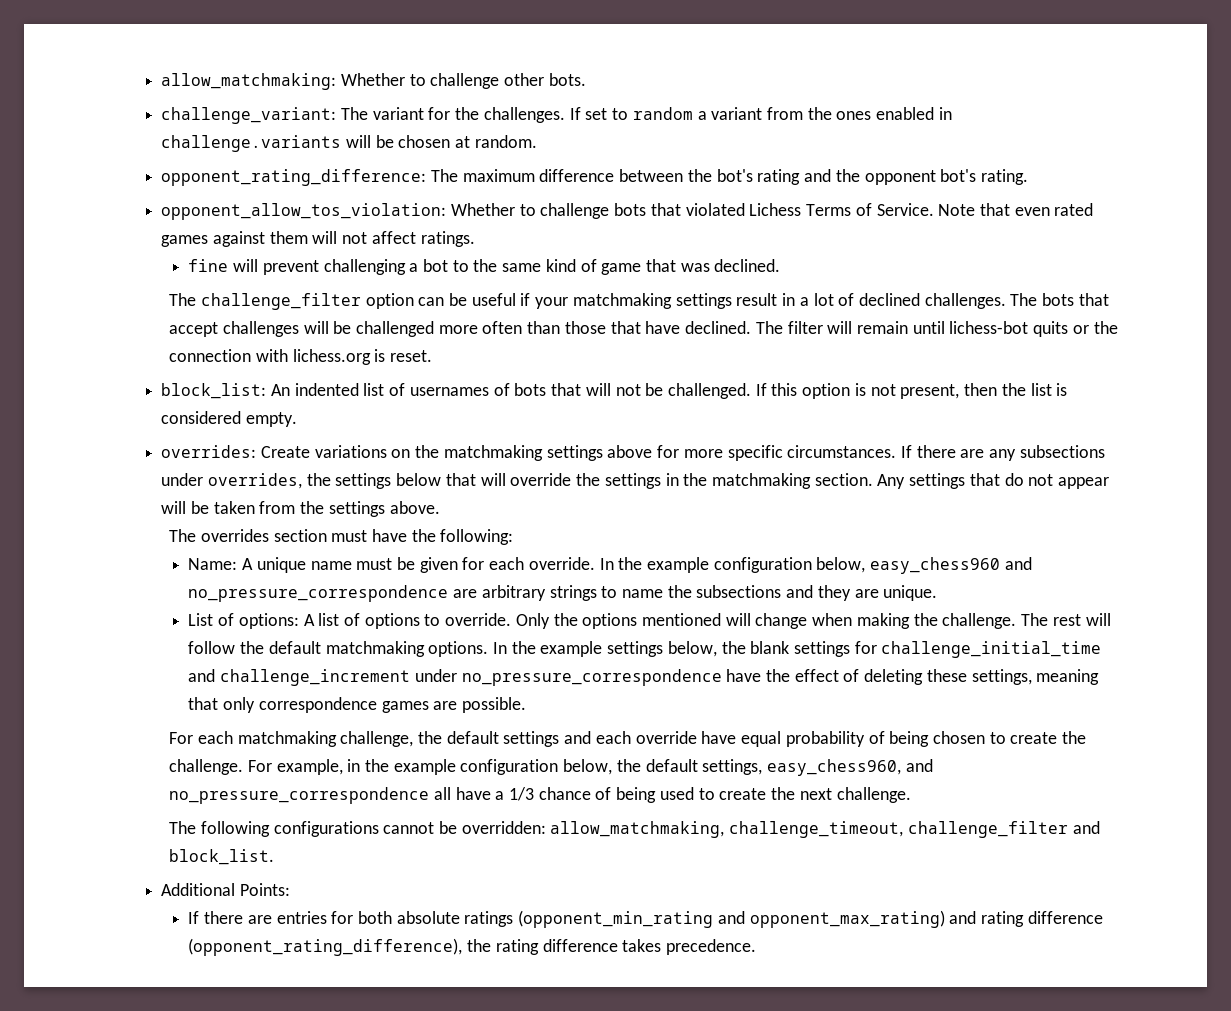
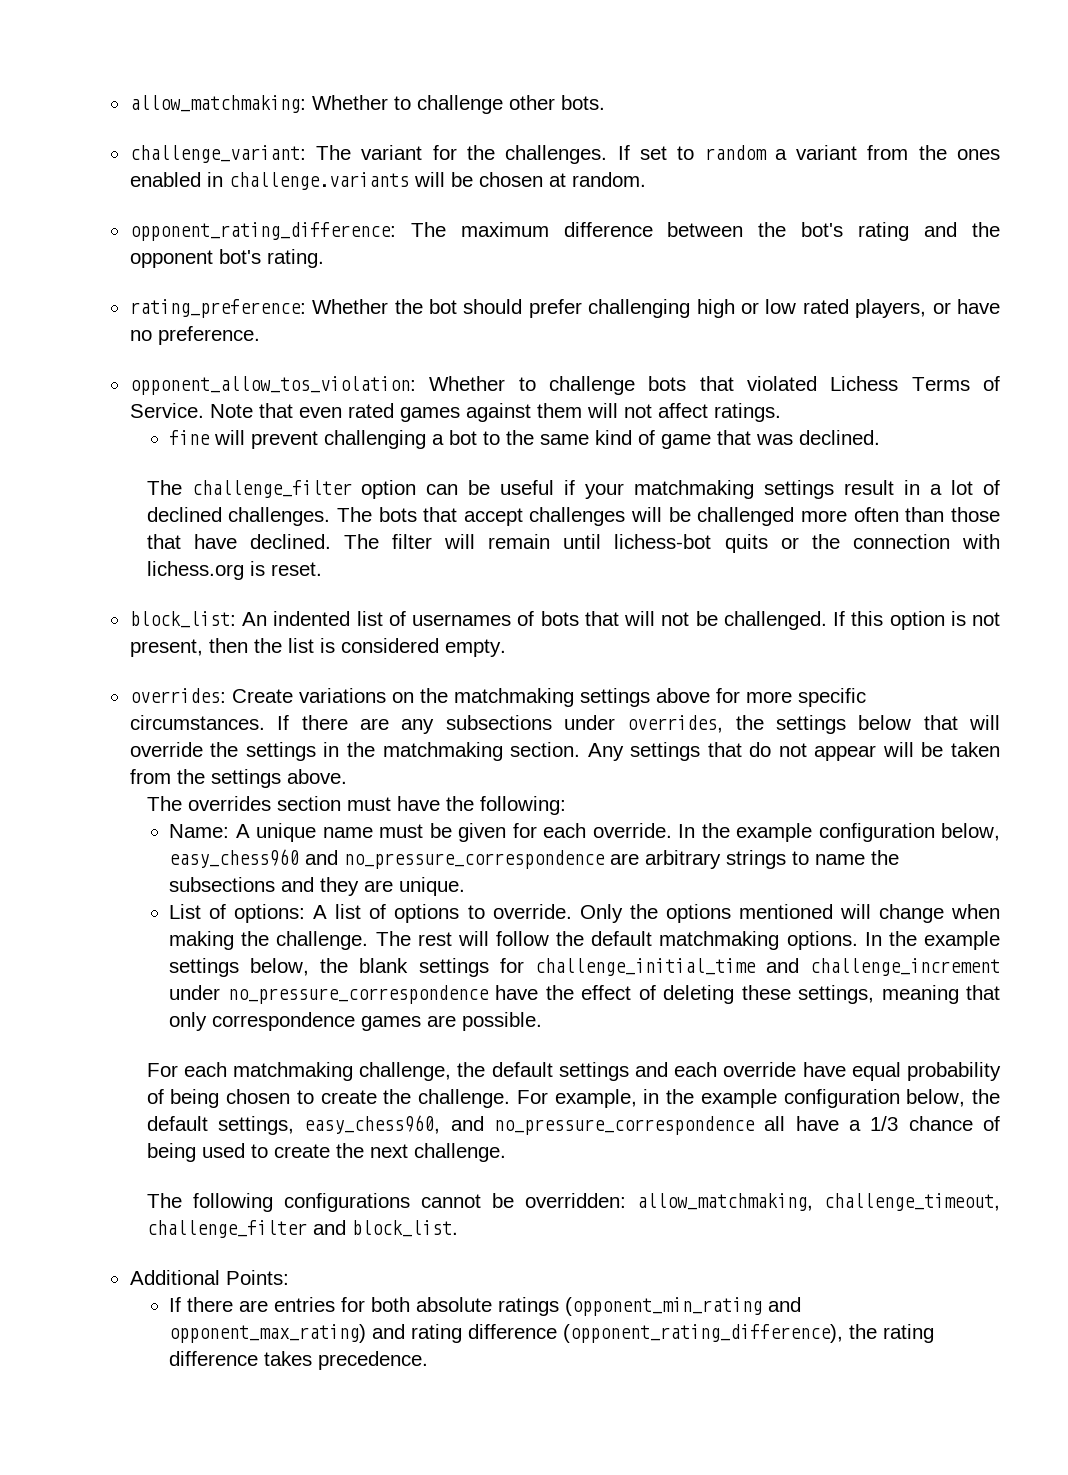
(1028, 177) none -> [129,299,1001,318] [129,326,260,345] // rating_preference: Whether the bot should prefer challenging high or low rated players, or have no preference.

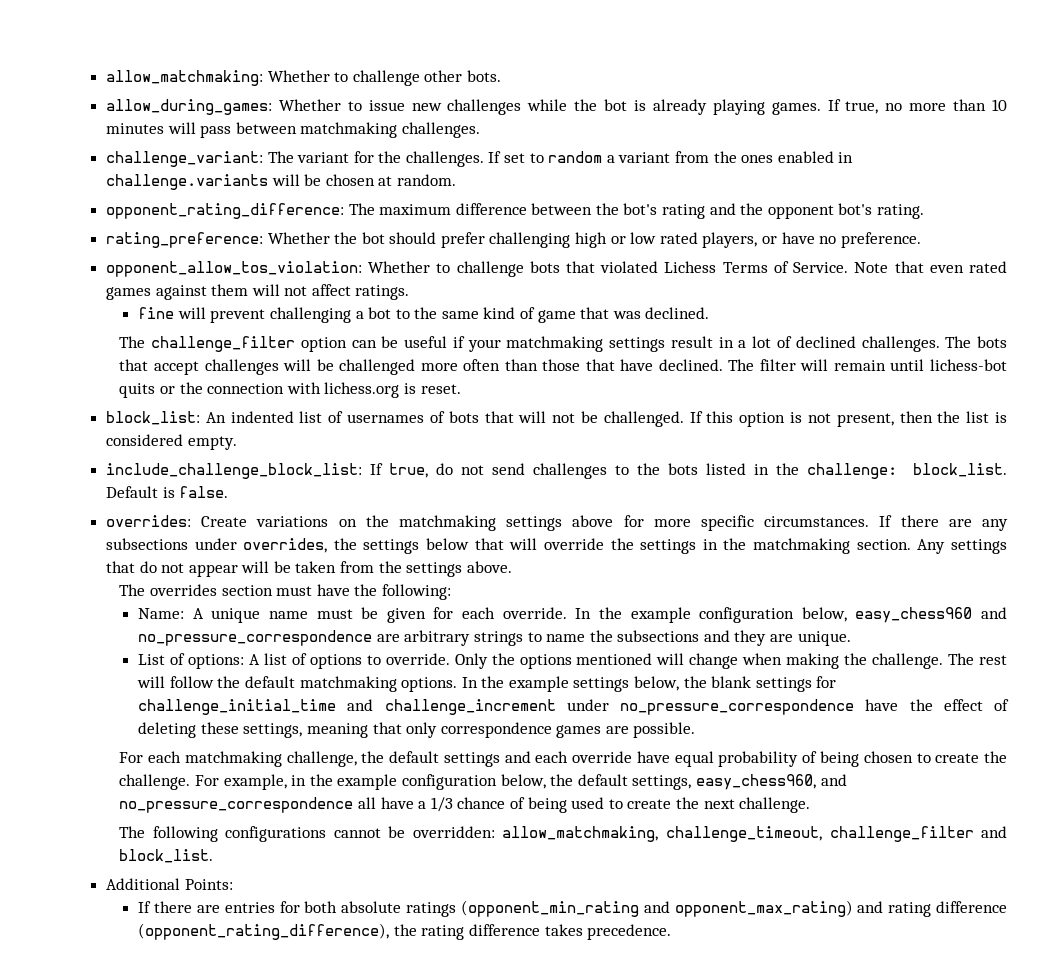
(605, 102) none -> [105,99,1007,115] [105,122,480,138] // allow_during_games: Whether to issue new challenges while the bot is already playing games. If true, no more than 10 minutes will pass between matchmaking challenges.
(506, 648) none -> [105,463,1008,479] [105,486,229,498] // include_challenge_block_list: If true, do not send challenges to the bots listed in the challenge: block_list. Default is false.

